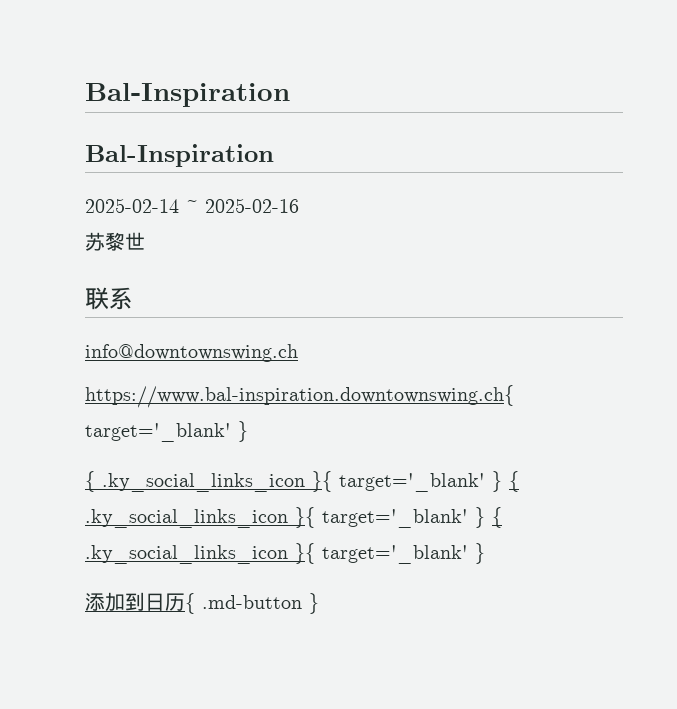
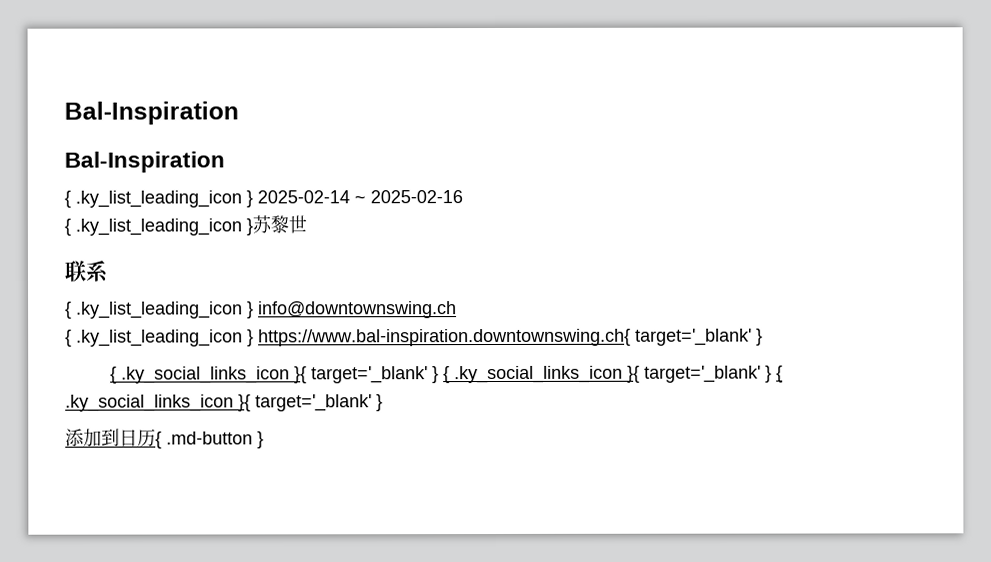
(274, 155) none -> [64,190,253,208] { .ky_list_leading_icon }
(299, 205) none -> [64,218,253,236] { .ky_list_leading_icon }
[85,344,298,362] info@downtownswing.ch // -> [65,301,457,319] [65,329,254,347] { .ky_list_leading_icon } info@downtownswing.ch // { .ky_list_leading_icon }

